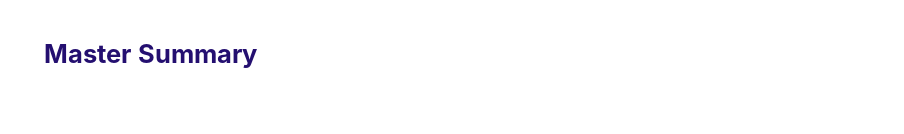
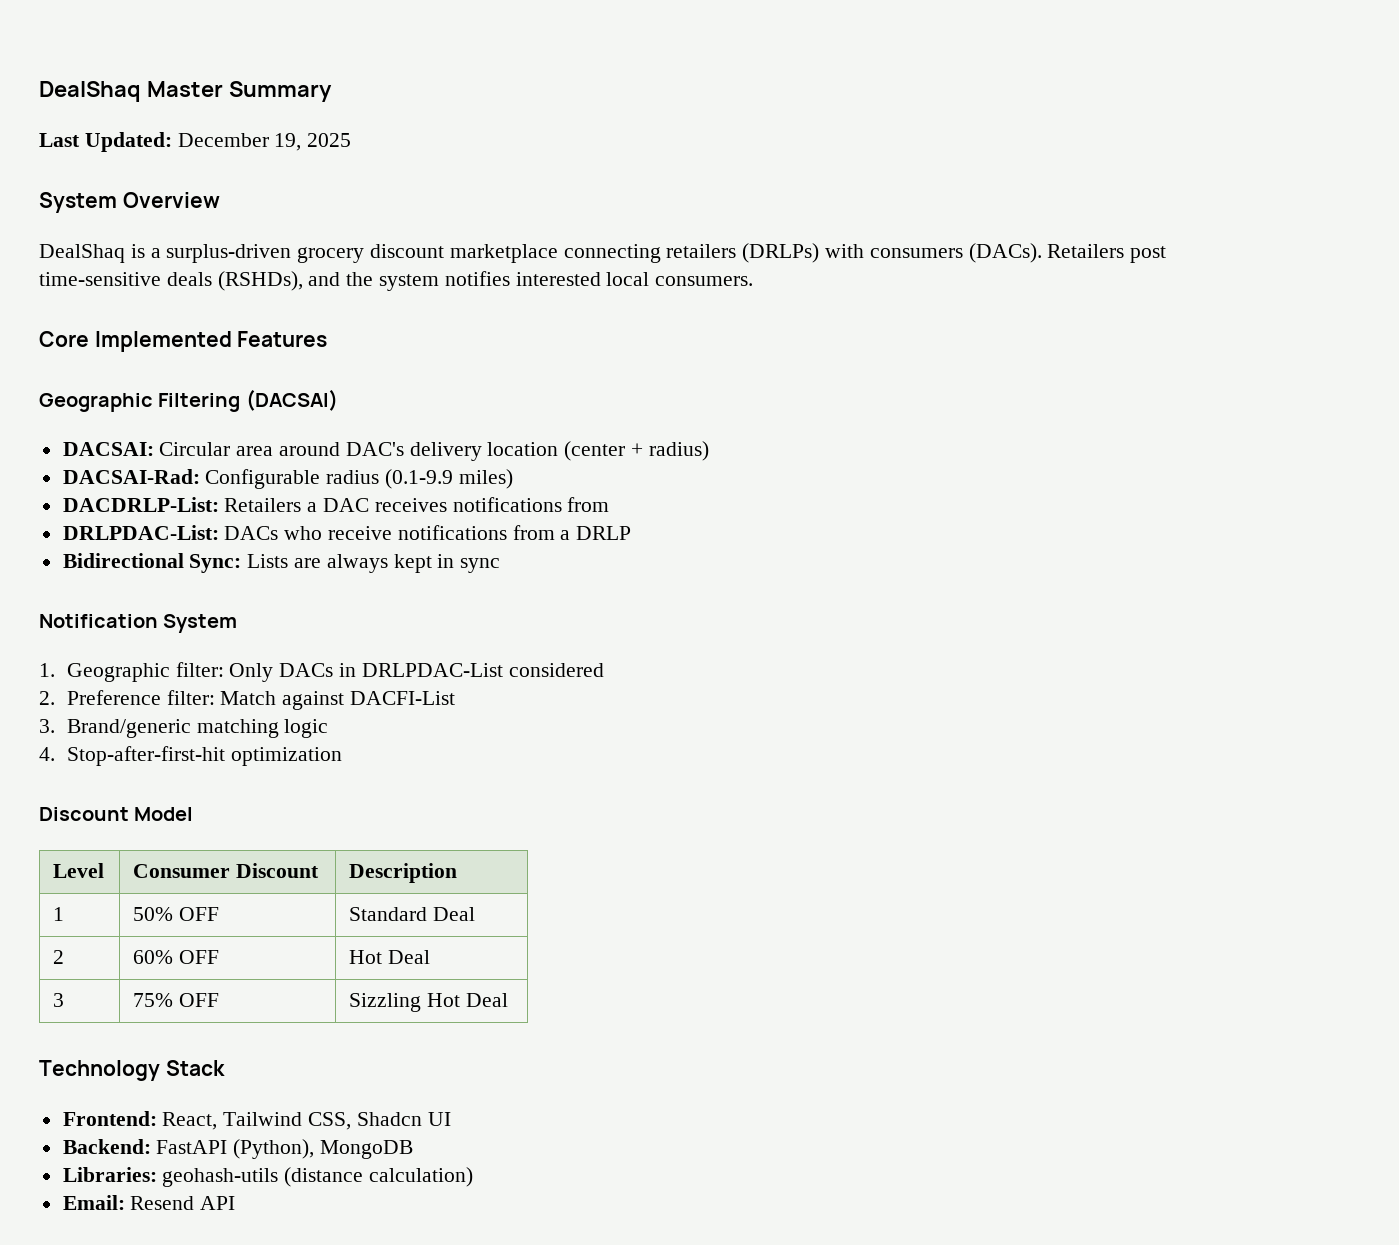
(44, 53) none -> [39,81,141,102] DealShaq
(257, 56) none -> [39,132,352,152] [39,192,220,213] [39,243,1167,263] [39,271,754,291] [39,331,328,352] [39,389,338,412] [62,441,709,461] [62,469,513,489] [62,497,610,512] [62,525,632,540] [62,553,501,573] [39,614,238,633] [39,662,604,682] [39,690,455,710] [39,719,329,738] [39,746,342,766] [39,807,194,821] [53,863,105,878] [133,863,320,878] [349,863,458,883] [53,907,65,921] [133,907,220,921] [349,907,476,921] [53,950,65,964] [133,950,220,964] [349,950,431,964] [53,993,65,1007] [133,993,220,1007] [349,993,508,1012] [39,1060,225,1081] [62,1111,451,1130] [62,1139,414,1159] [62,1167,474,1187] [62,1195,236,1210] // Last Updated: December 19, 2025 // System Overview // DealShaq is a surplus-driven grocery discount marketplace connecting retailers (DRLPs) with consumers (DACs). Retailers post time-sensitive deals (RSHDs), and the system notifies interested local consumers. // Core Implemented Features // Geographic Filtering (DACSAI) // DACSAI: Circular area around DAC's delivery location (center + radius) // DACSAI-Rad: Configurable radius (0.1-9.9 miles) // DACDRLP-List: Retailers a DAC receives notifications from // DRLPDAC-List: DACs who receive notifications from a DRLP // Bidirectional Sync: Lists are always kept in sync // Notification System // 1. Geographic filter: Only DACs in DRLPDAC-List considered // 2. Preference filter: Match against DACFI-List // 3. Brand/generic matching logic // 4. Stop-after-first-hit optimization // Discount Model // Level | Consumer Discount | Description // 1 | 50% OFF | Standard Deal // 2 | 60% OFF | Hot Deal // 3 | 75% OFF | Sizzling Hot Deal // Technology Stack // Frontend: React, Tailwind CSS, Shadcn UI // Backend: FastAPI (Python), MongoDB // Libraries: geohash-utils (distance calculation) // Email: Resend API

